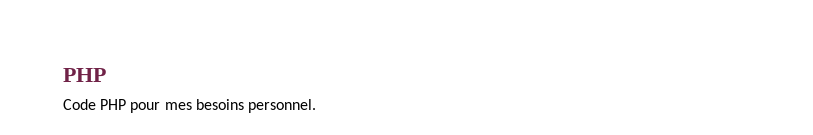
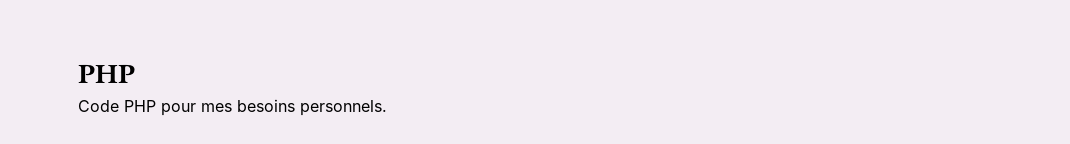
[247,99,316,113] personnel. -> [300,100,387,116] personnels.

